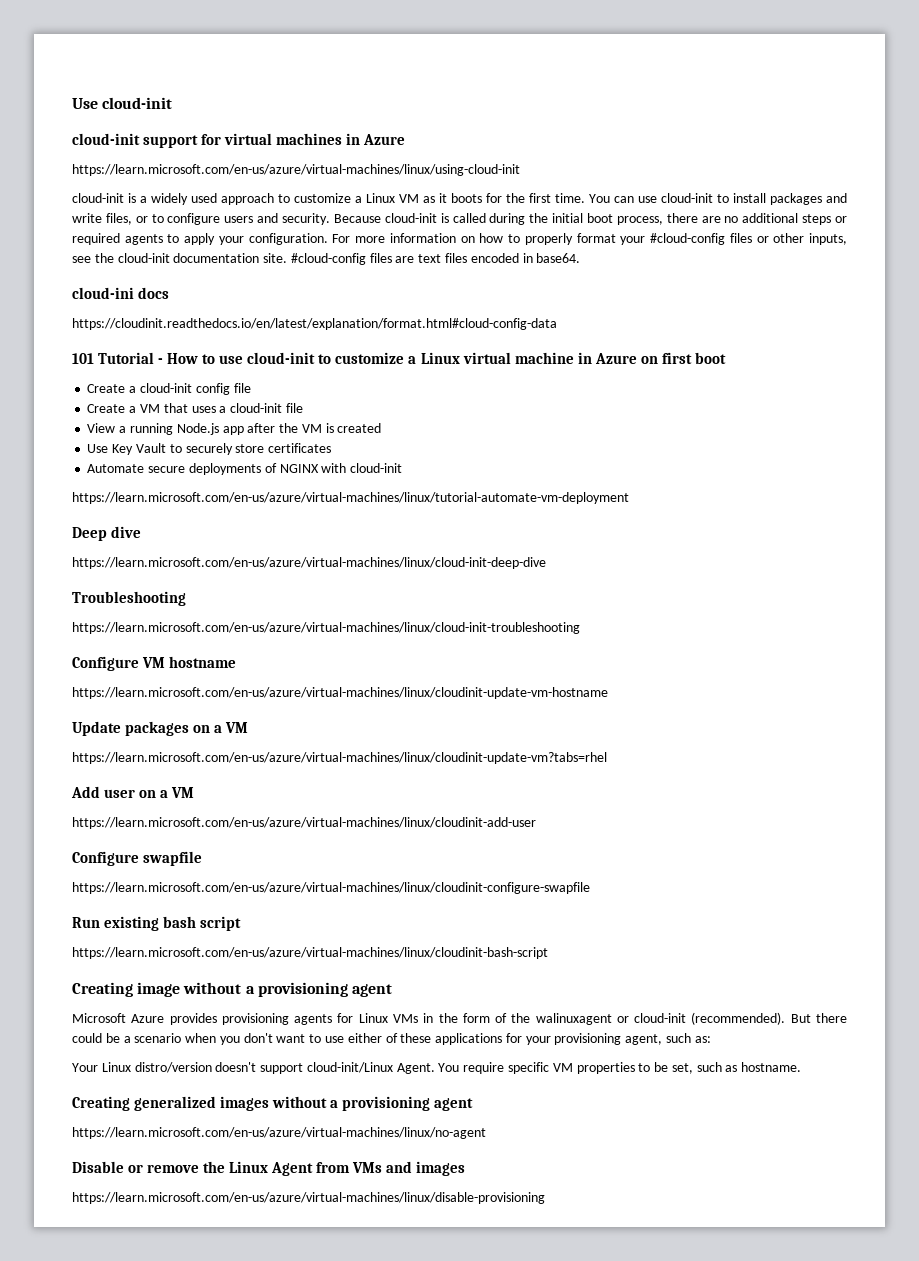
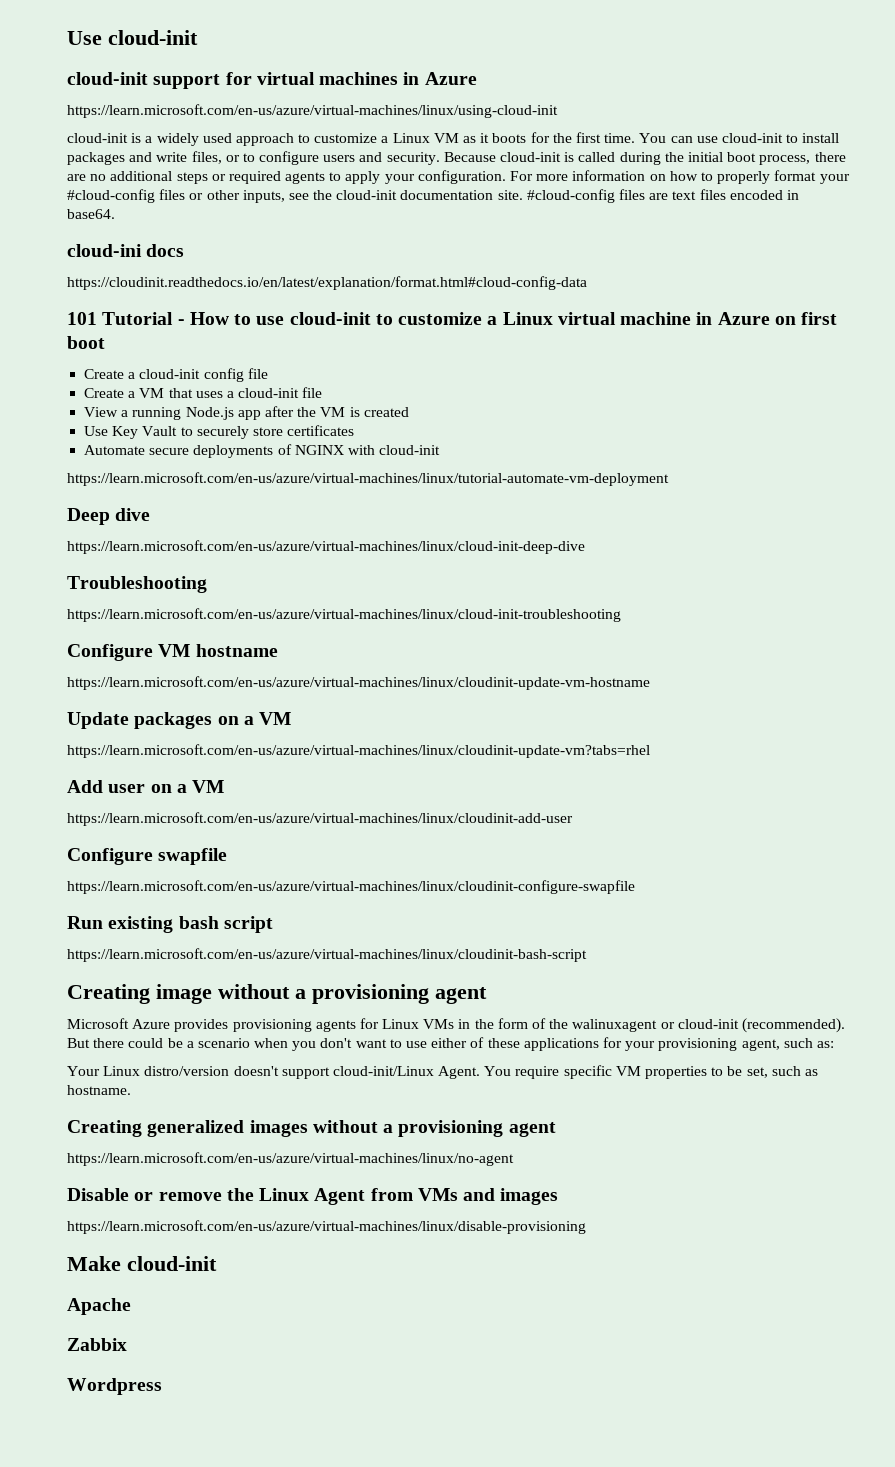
(545, 1198) none -> [67,1256,217,1271] [67,1298,131,1315] [67,1338,127,1351] [67,1378,162,1395] // Make cloud-init // Apache // Zabbix // Wordpress

